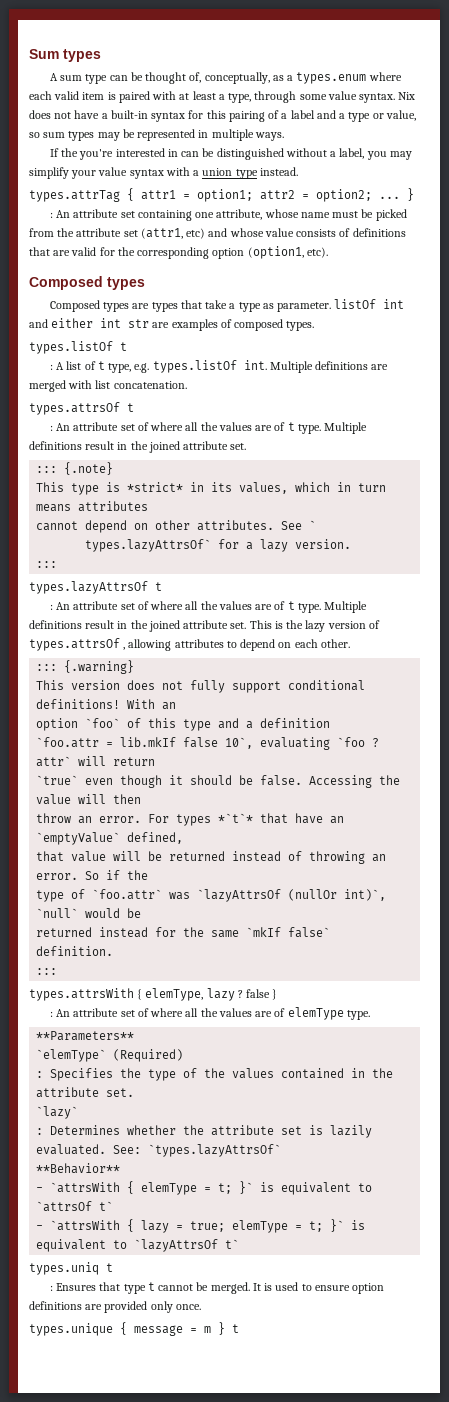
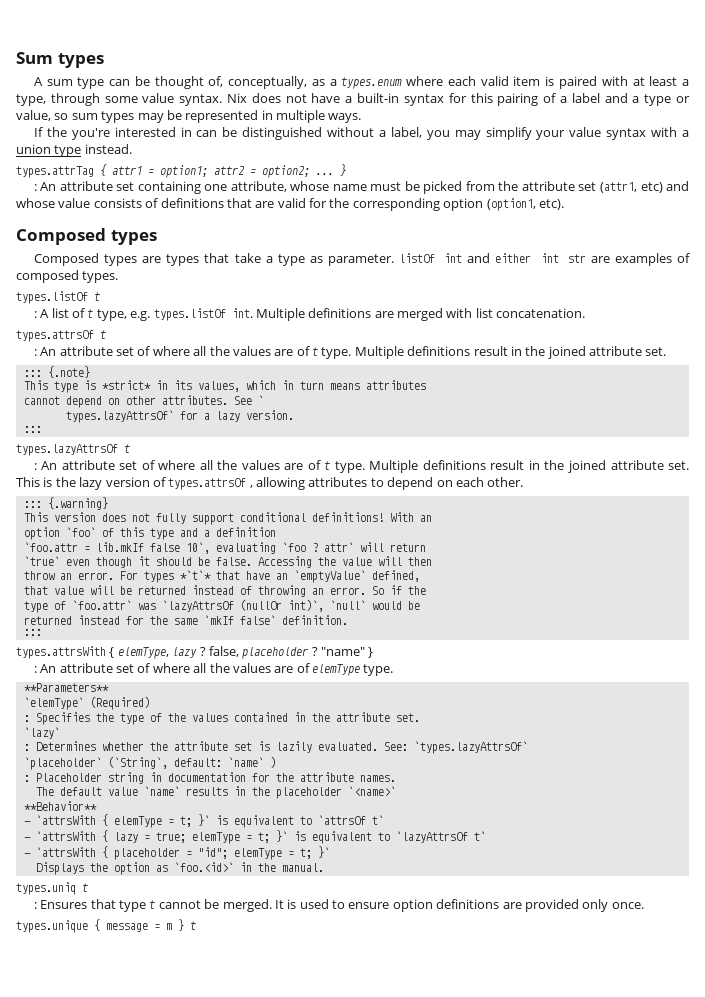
[246,989,271,998] false -> [208,646,365,659] false, placeholder ? "name"
(282, 1150) none -> [23,756,276,770] [23,772,396,784] [35,786,396,799] // `placeholder` (`String`, default: `name` ) // : Placeholder string in documentation for the attribute names. // The default value `name` results in the placeholder `<name>`
(240, 1244) none -> [23,846,330,860] [35,862,324,875] // - `attrsWith { placeholder = "id"; elemType = t; }` // Displays the option as `foo.<id>` in the manual.

